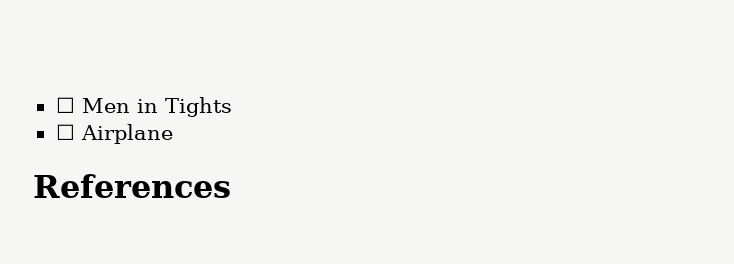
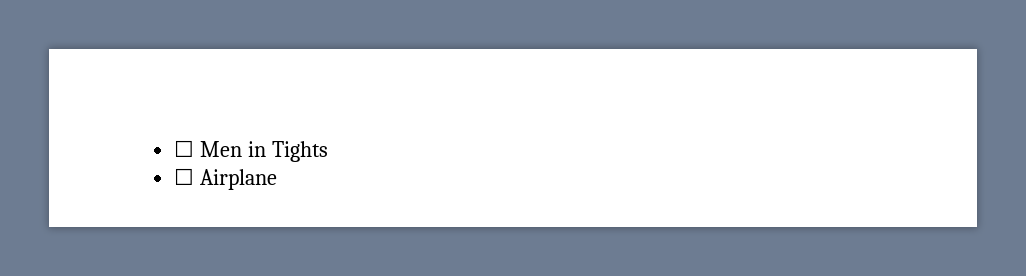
[33,174,231,198] // References -> (278, 179) none

